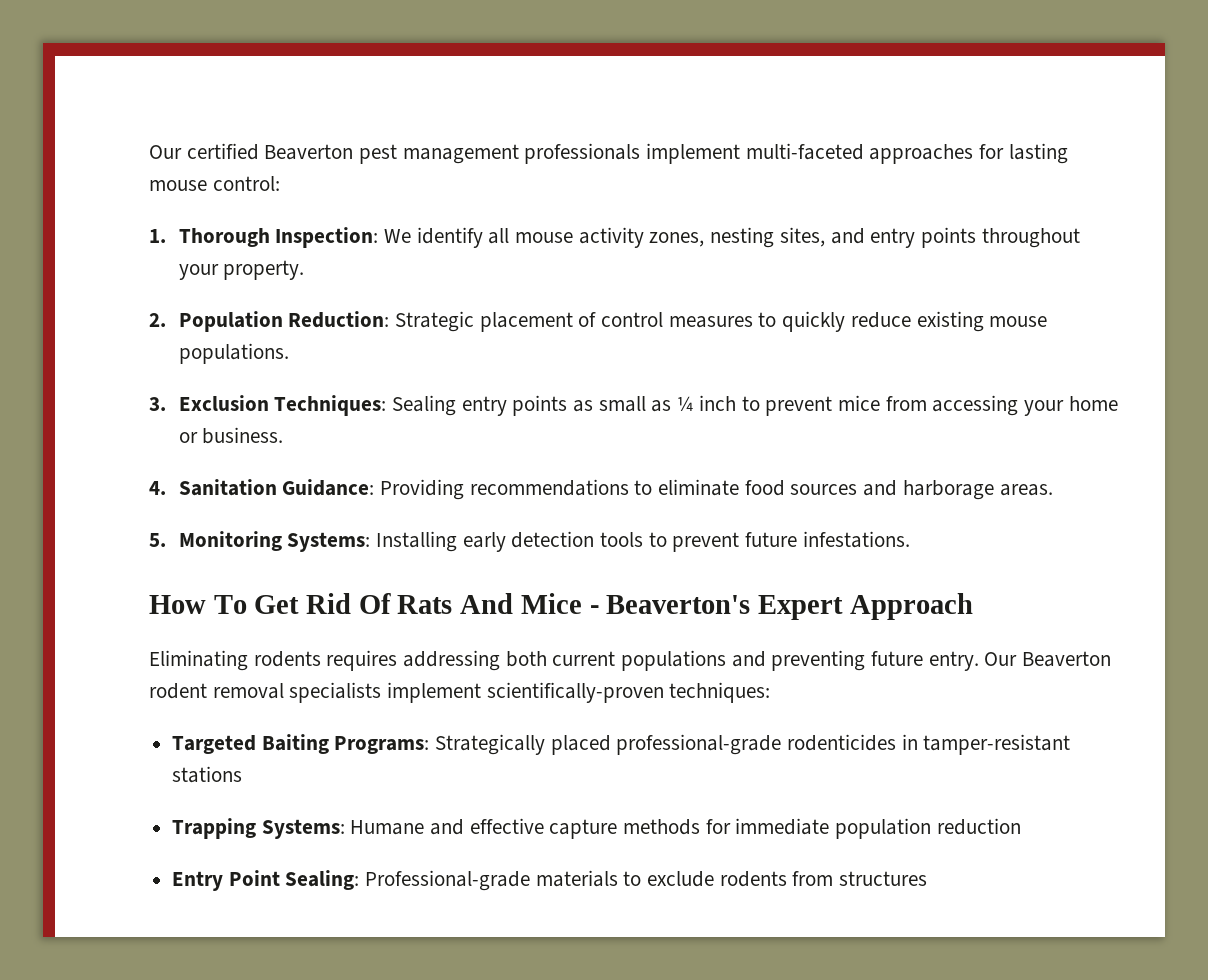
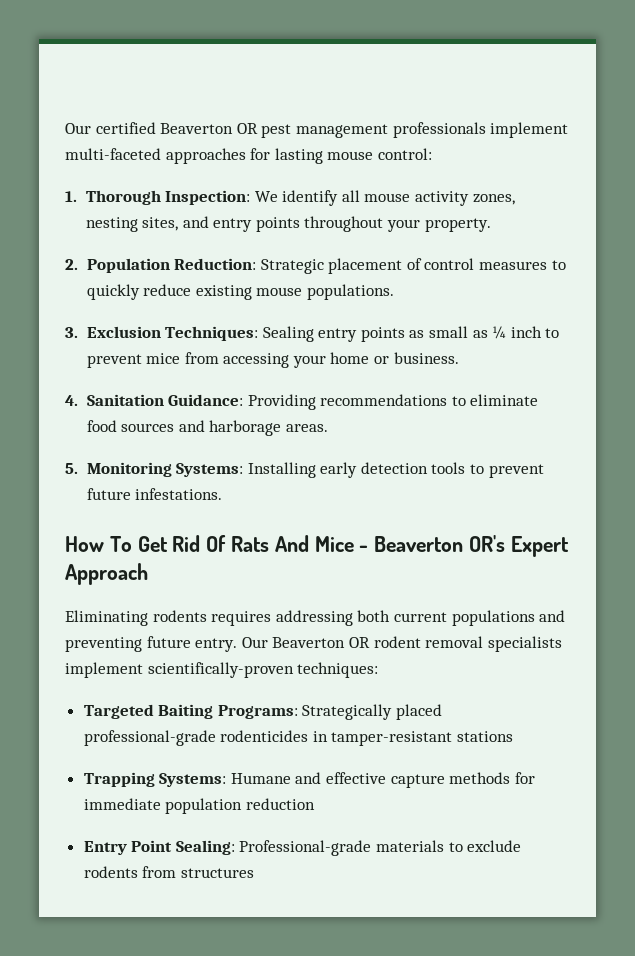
(354, 152) none -> [236,123,258,134] OR
[606,595,751,614] Beaverton's -> [374,535,506,552] Beaverton OR's
(1112, 659) none -> [348,637,370,648] OR

